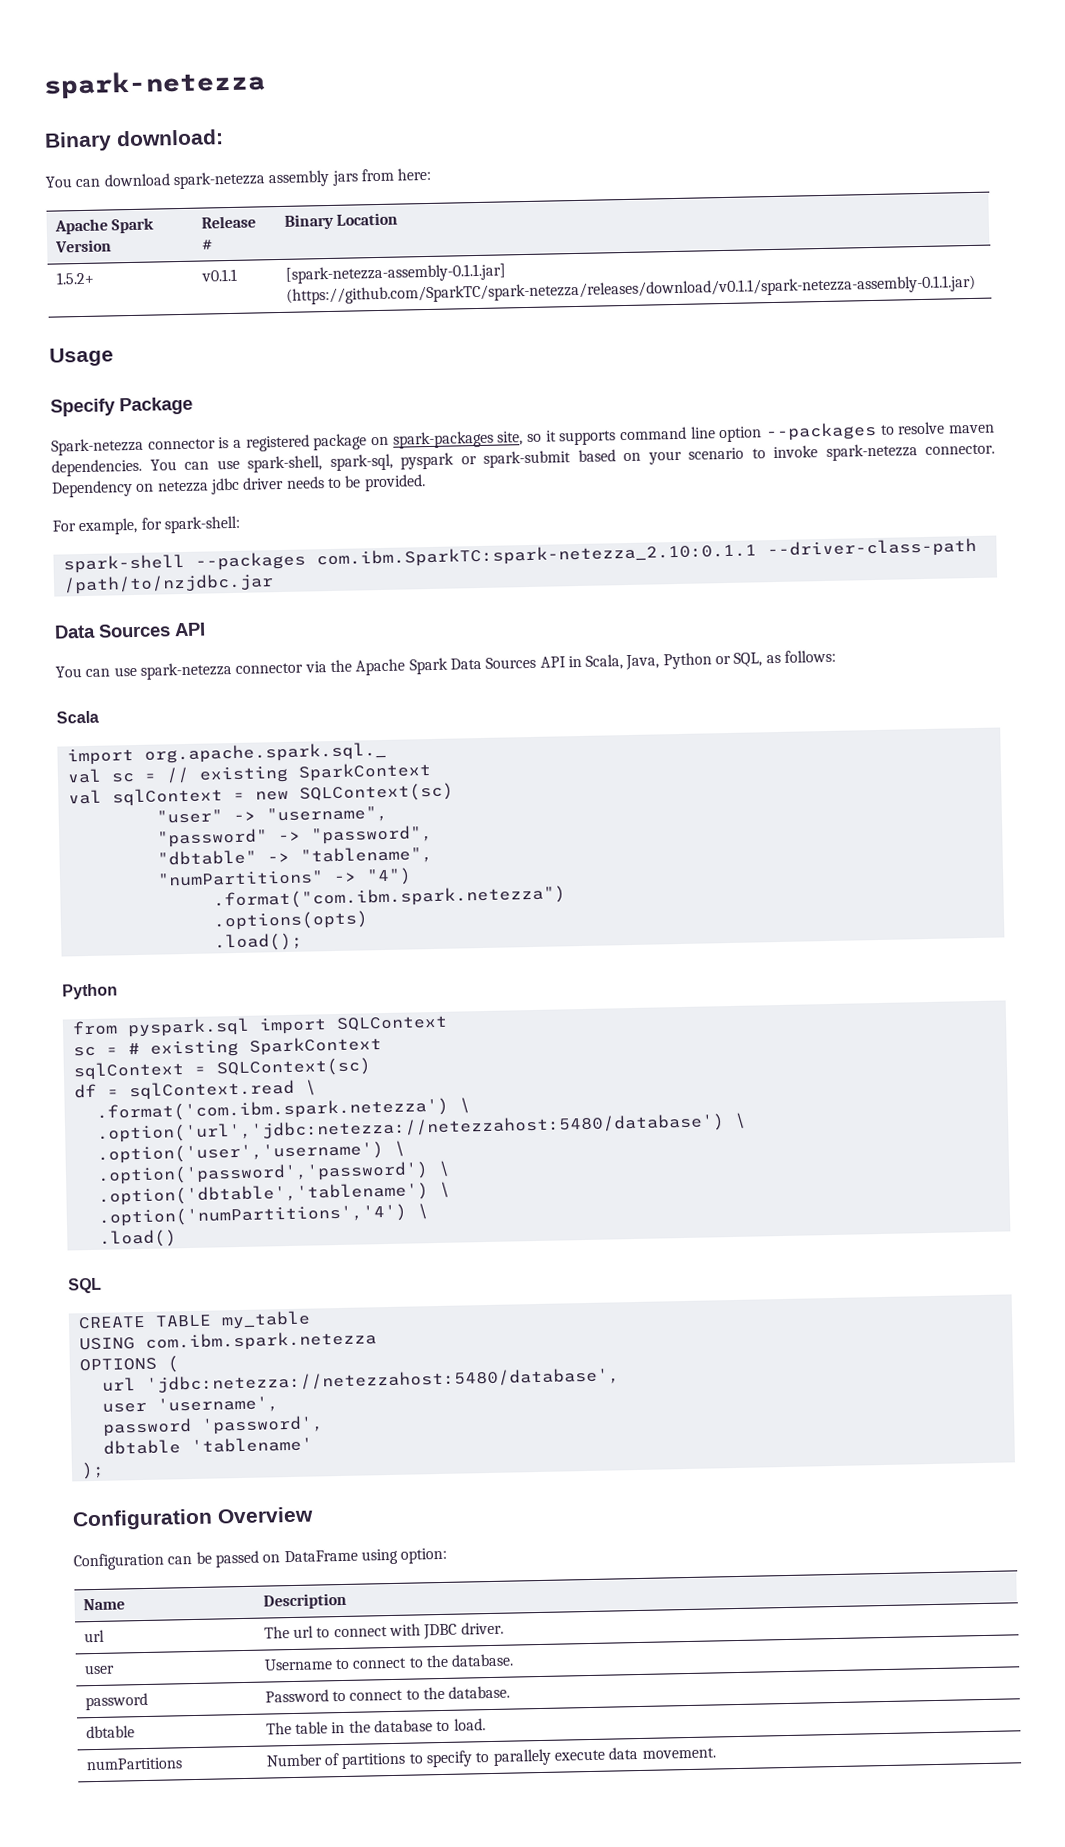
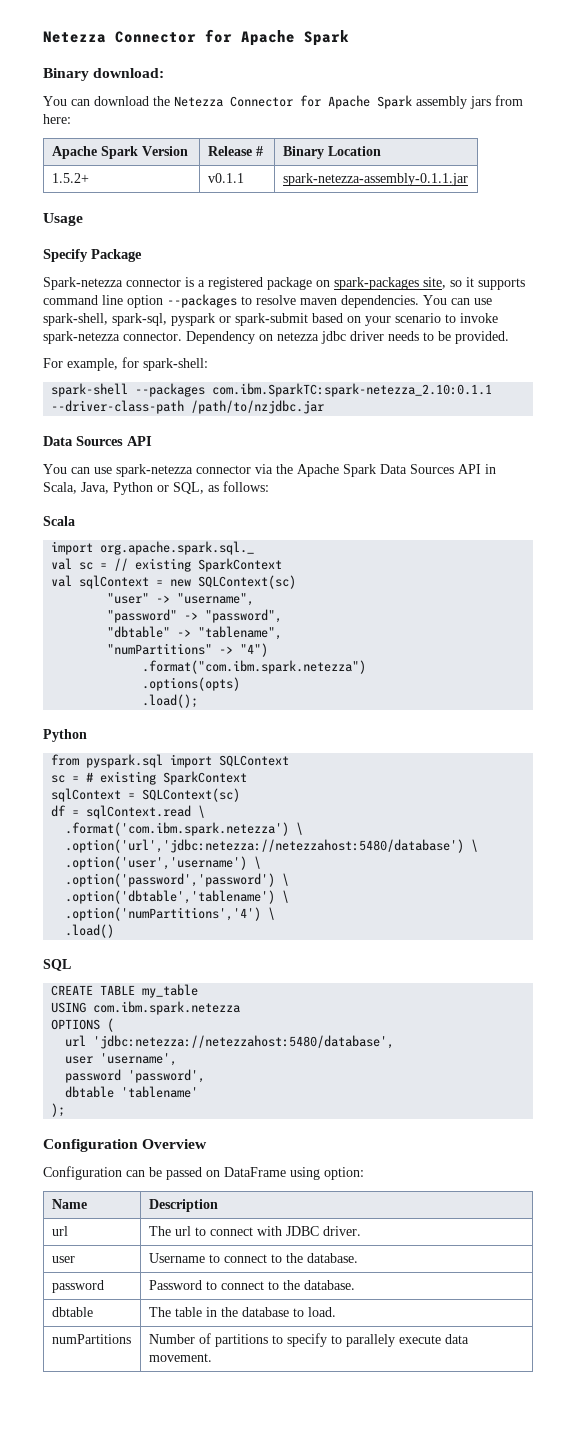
[43,69,266,99] spark-netezza -> [43,29,349,46] Netezza Connector for Apache Spark
[172,171,266,190] spark-netezza -> [153,95,412,109] the Netezza Connector for Apache Spark
[284,263,976,305] [spark-netezza-assembly-0.1.1.jar] (https://github.com/SparkTC/spark-netezza/releases/download/v0.1.1/spark-netezza-assembly-0.1.1.jar) -> [282,173,468,186] spark-netezza-assembly-0.1.1.jar

